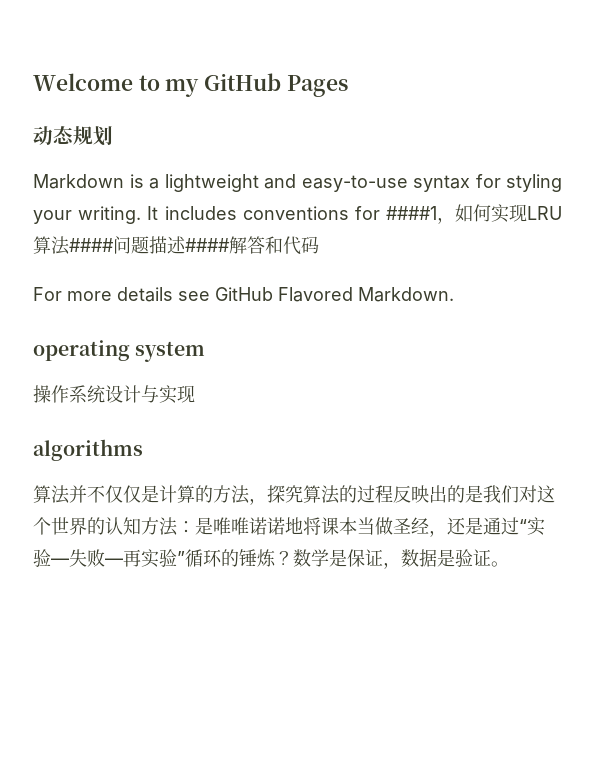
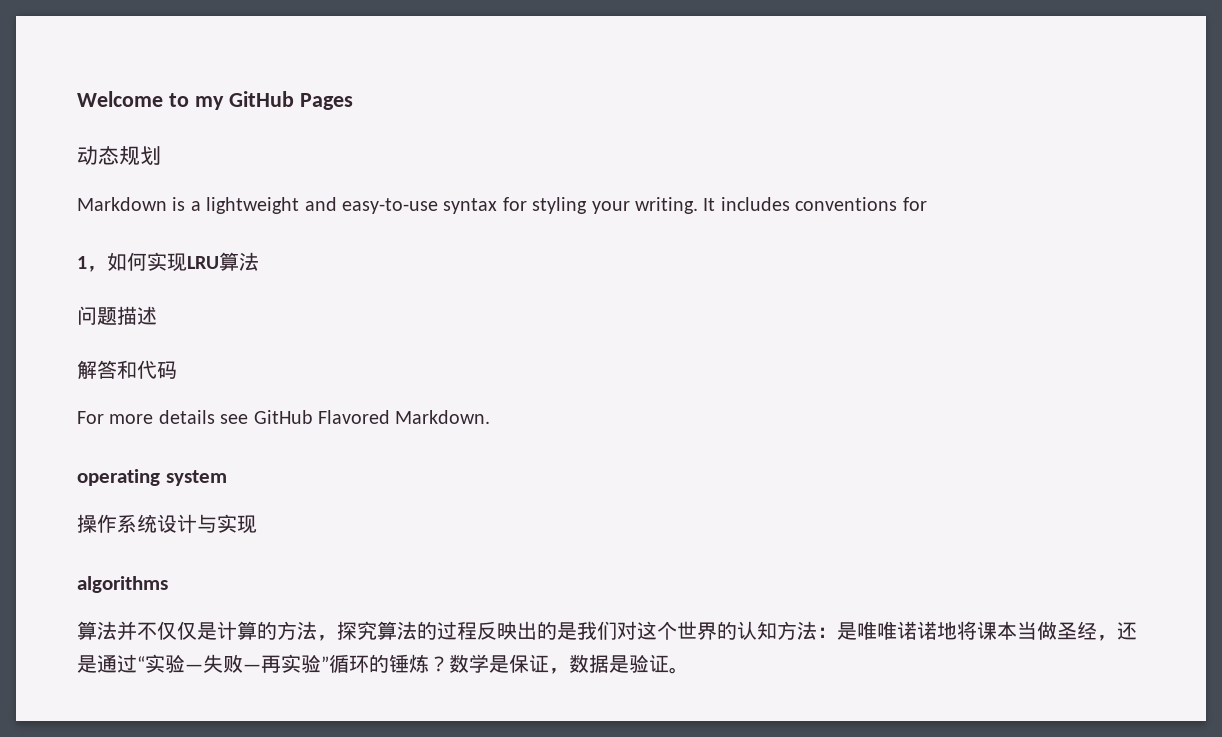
[386,206,437,220] ####1 -> [77,256,87,269] // 1
[69,238,114,252] #### -> (259, 261) //
[185,238,230,252] #### -> (157, 315) //

